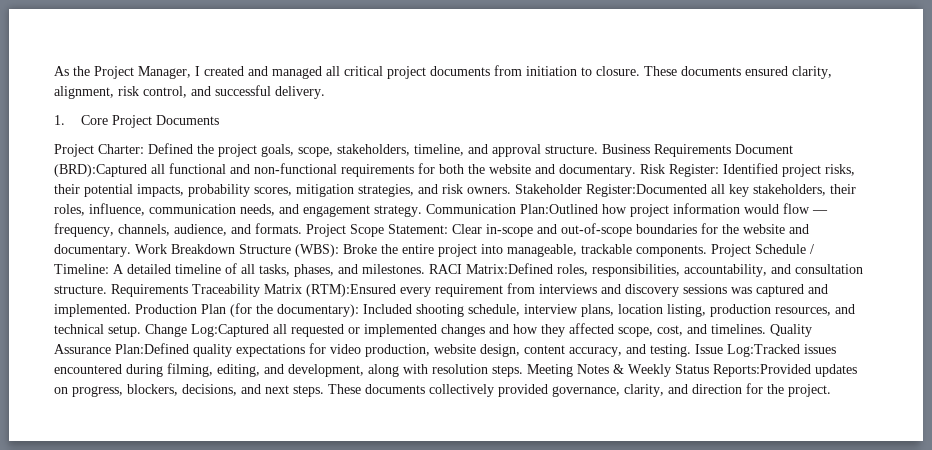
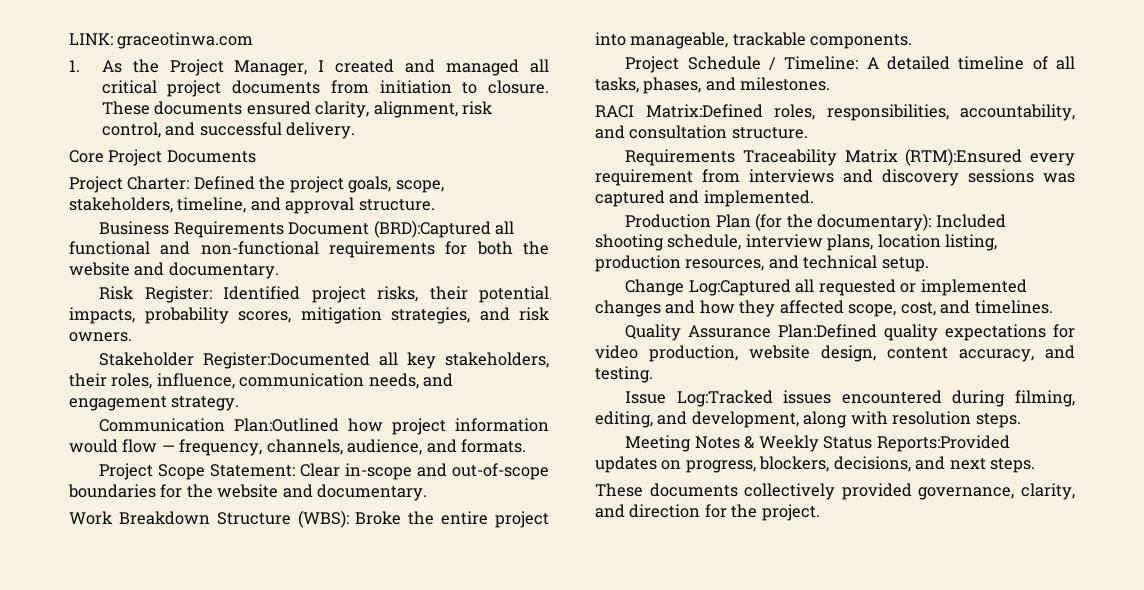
(54, 71) none -> [69,32,254,49] [69,60,80,72] LINK: graceotinwa.com // 1.
[54,115,65,125] 1. -> (356, 130) none
(598, 149) none -> (435, 205) //
(636, 170) none -> (279, 270) //
(511, 190) none -> (132, 337) //
(422, 211) none -> (240, 403) //
(302, 228) none -> (527, 446) //
(131, 250) none -> (428, 492) //
(707, 251) none -> (913, 41) //
(425, 269) none -> (831, 84) //
(107, 289) none -> (808, 133) //
(131, 310) none -> (814, 198) //
(141, 331) none -> (929, 264) //
(766, 329) none -> (1053, 307) //
(691, 350) none -> (653, 374) //
(523, 371) none -> (1021, 420) //
(324, 391) none -> (1036, 465) //

